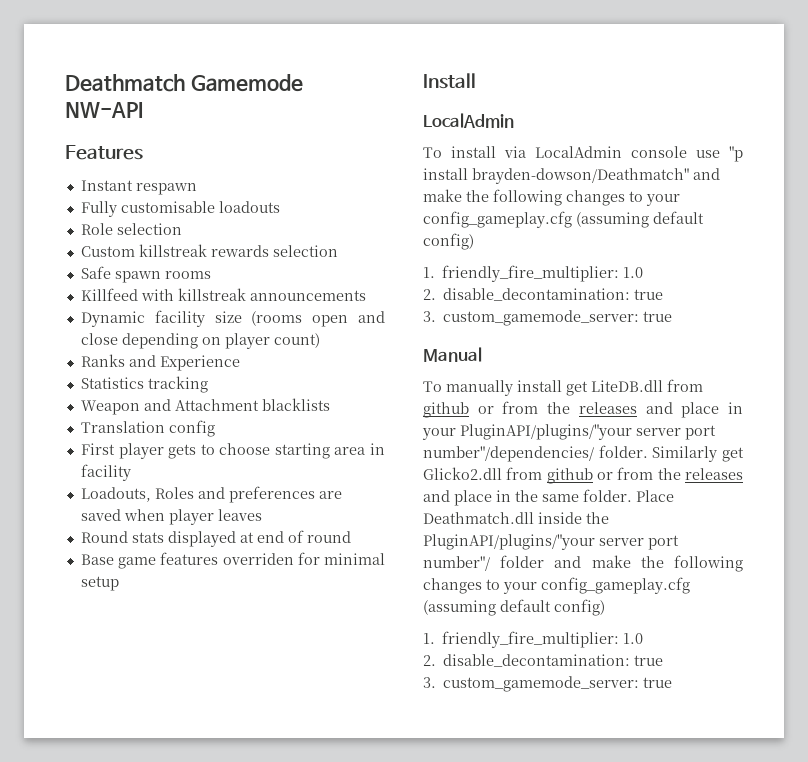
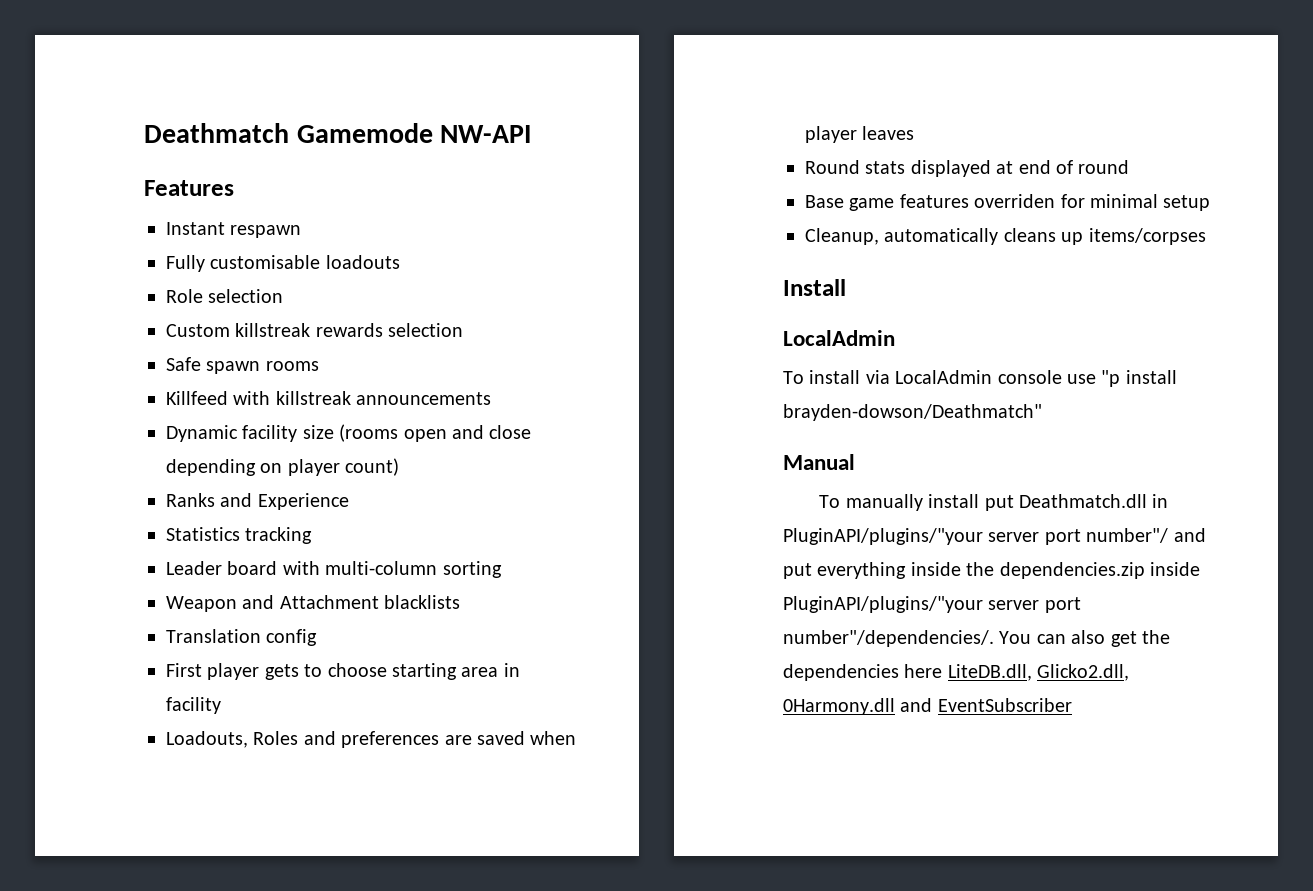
(208, 384) none -> [166,561,502,578] // Leader board with multi-column sorting
(119, 583) none -> [805,228,1206,245] // Cleanup, automatically cleans up items/corpses
[693,168,720,180] [423,189,680,206] [423,211,704,228] [423,233,474,250] [423,265,644,282] [423,288,664,301] [423,310,673,326] [423,347,482,362] [423,379,703,396] [423,401,743,418] [422,424,716,440] [423,445,744,462] [423,467,743,484] [423,489,674,506] [423,512,609,524] [423,534,679,550] [423,555,743,572] [423,577,690,594] [423,599,605,616] [423,631,644,648] [423,654,664,667] [423,676,673,692] and make the following changes to your config_gameplay.cfg (assuming default config) // 1. friendly_fire_multiplier: 1.0 // 2. disable_decontamination: true // 3. custom_gamemode_server: true // Manual // To manually install get LiteDB.dll from github or from the releases and place in your PluginAPI/plugins/"your server port number"/dependencies/ folder. Similarly get Glicko2.dll from github or from the releases and place in the same folder. Place Deathmatch.dll inside the PluginAPI/plugins/"your server port number"/ folder and make the following changes to your config_gameplay.cfg (assuming default config) // 1. friendly_fire_multiplier: 1.0 // 2. disable_decontamination: true // 3. custom_gamemode_server: true -> [783,454,855,470] [819,494,1169,511] [783,528,1206,545] [783,562,1200,579] [783,596,1081,613] [783,630,1170,647] [783,664,1130,681] [783,698,1072,715] // Manual // To manually install put Deathmatch.dll in PluginAPI/plugins/"your server port number"/ and put everything inside the dependencies.zip inside PluginAPI/plugins/"your server port number"/dependencies/. You can also get the dependencies here LiteDB.dll, Glicko2.dll, 0Harmony.dll and EventSubscriber

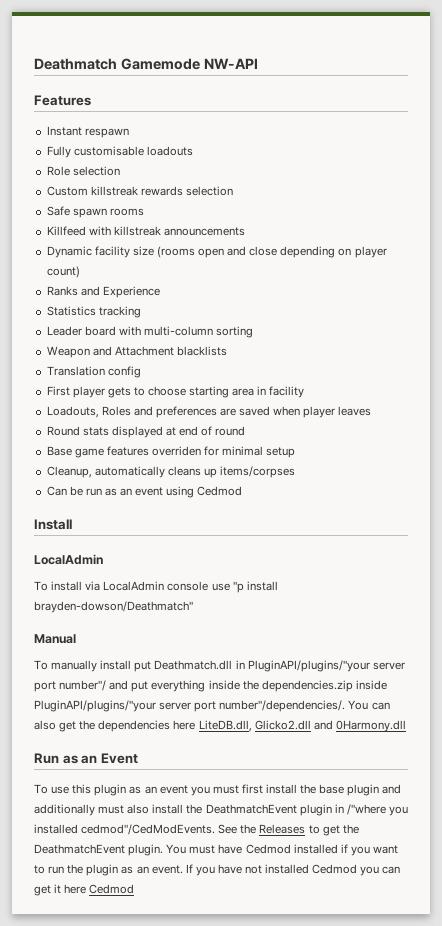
(1206, 236) none -> [46,486,243,498] // Can be run as an event using Cedmod
[1037,664,1130,681] Glicko2.dll, -> [254,720,333,730] Glicko2.dll and
[900,698,1072,712] and EventSubscriber -> [34,753,138,764] [34,784,402,796] [34,804,408,816] [34,824,359,836] [34,844,398,856] [34,864,401,876] [34,884,135,896] // Run as an Event // To use this plugin as an event you must first install the base plugin and additionally must also install the DeathmatchEvent plugin in /"where you installed cedmod"/CedModEvents. See the Releases to get the DeathmatchEvent plugin. You must have Cedmod installed if you want to run the plugin as an event. If you have not installed Cedmod you can get it here Cedmod

